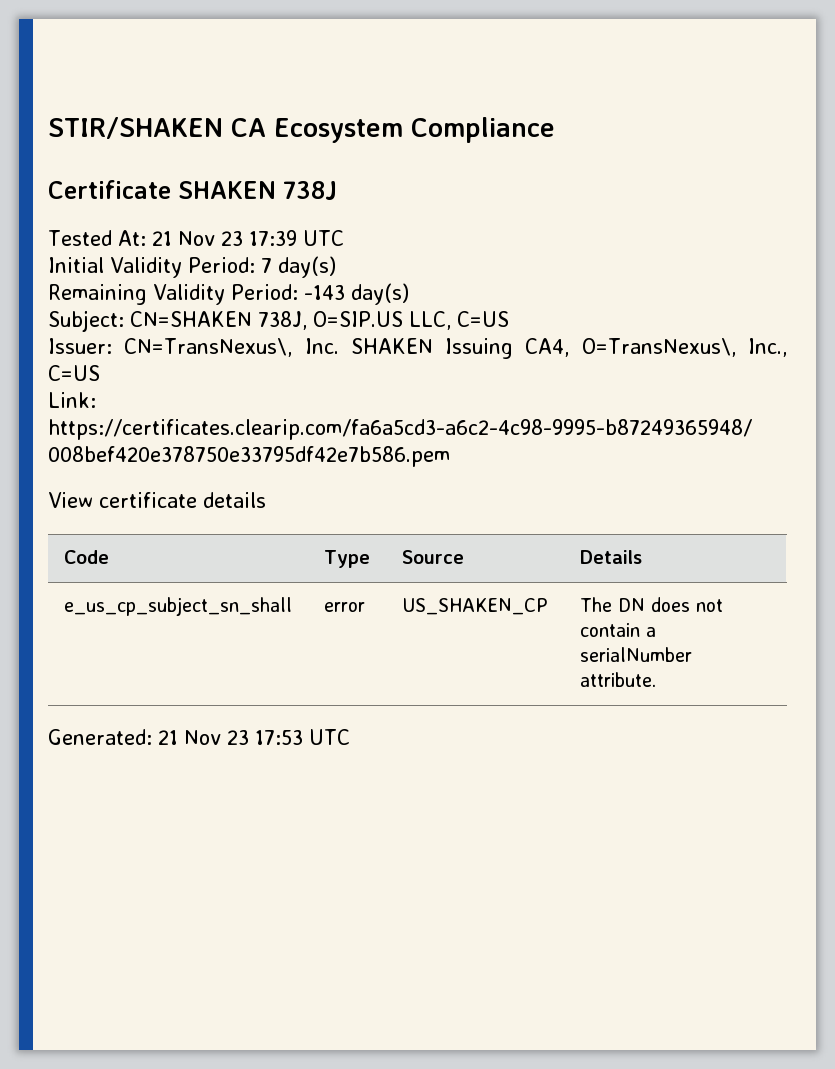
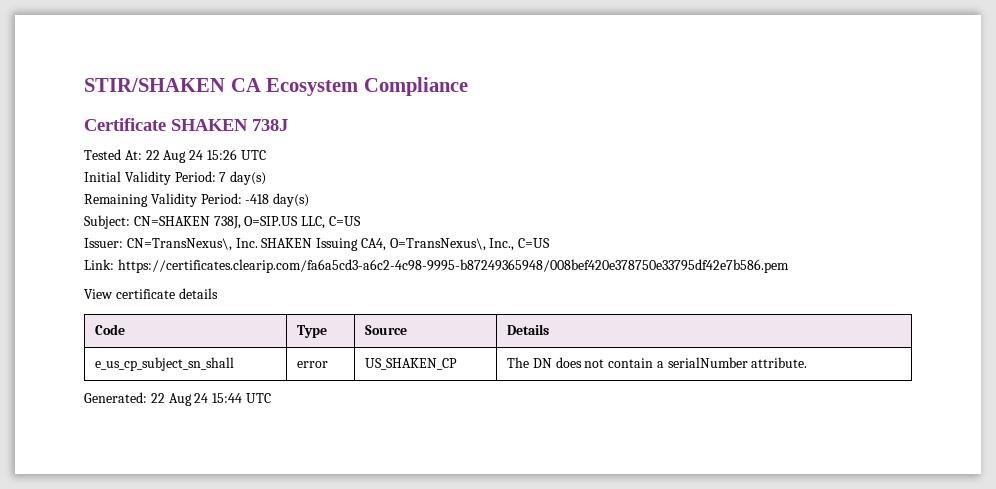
[151,230,297,246] 21 Nov 23 17:39 -> [145,149,237,163] 22 Aug 24 15:26
[303,285,345,300] -143 -> [245,194,270,204] -418
[158,730,303,745] 21 Nov 23 17:53 -> [150,393,243,406] 22 Aug 24 15:44

